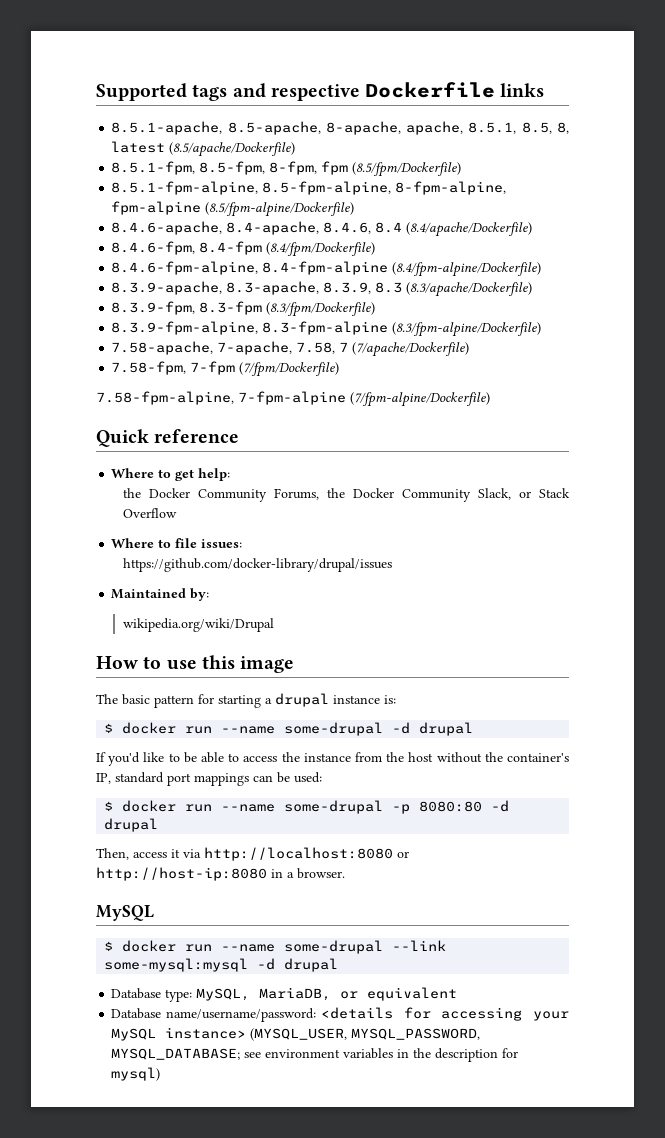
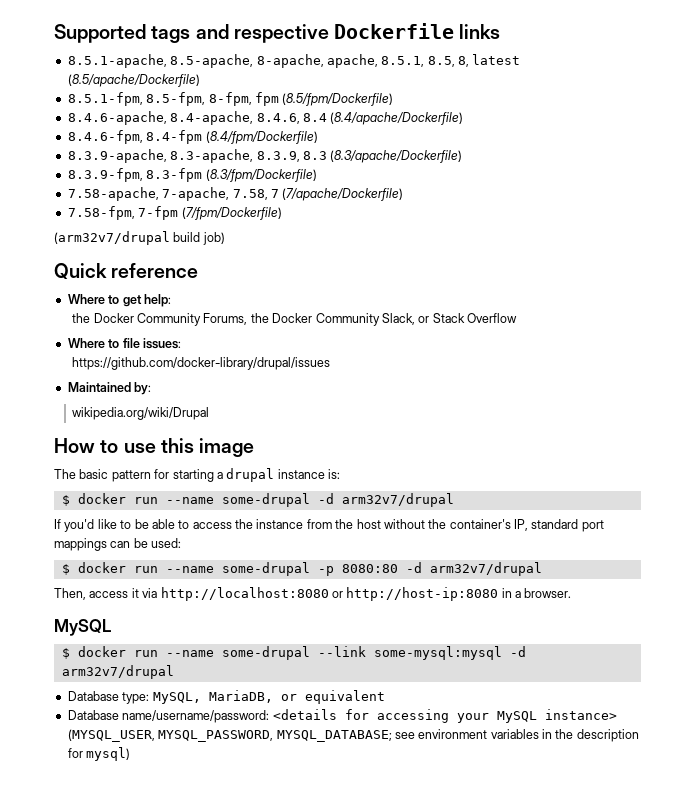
[111,181,507,195] [111,201,355,217] // 8.5.1-fpm-alpine, 8.5-fpm-alpine, 8-fpm-alpine, fpm-alpine (8.5/fpm-alpine/Dockerfile) -> (394, 99) none
[111,261,542,277] // 8.4.6-fpm-alpine, 8.4-fpm-alpine (8.4/fpm-alpine/Dockerfile) -> (318, 137) none
[111,321,542,337] // 8.3.9-fpm-alpine, 8.3-fpm-alpine (8.3/fpm-alpine/Dockerfile) -> (317, 175) none
[96,391,490,407] 7.58-fpm-alpine, 7-fpm-alpine (7/fpm-alpine/Dockerfile) -> [54,231,225,245] (arm32v7/drupal build job)
[419,722,474,736] drupal -> [341,493,454,507] arm32v7/drupal
[104,818,159,832] drupal -> [429,562,542,576] arm32v7/drupal
[284,958,339,972] drupal -> [61,665,174,679] arm32v7/drupal

